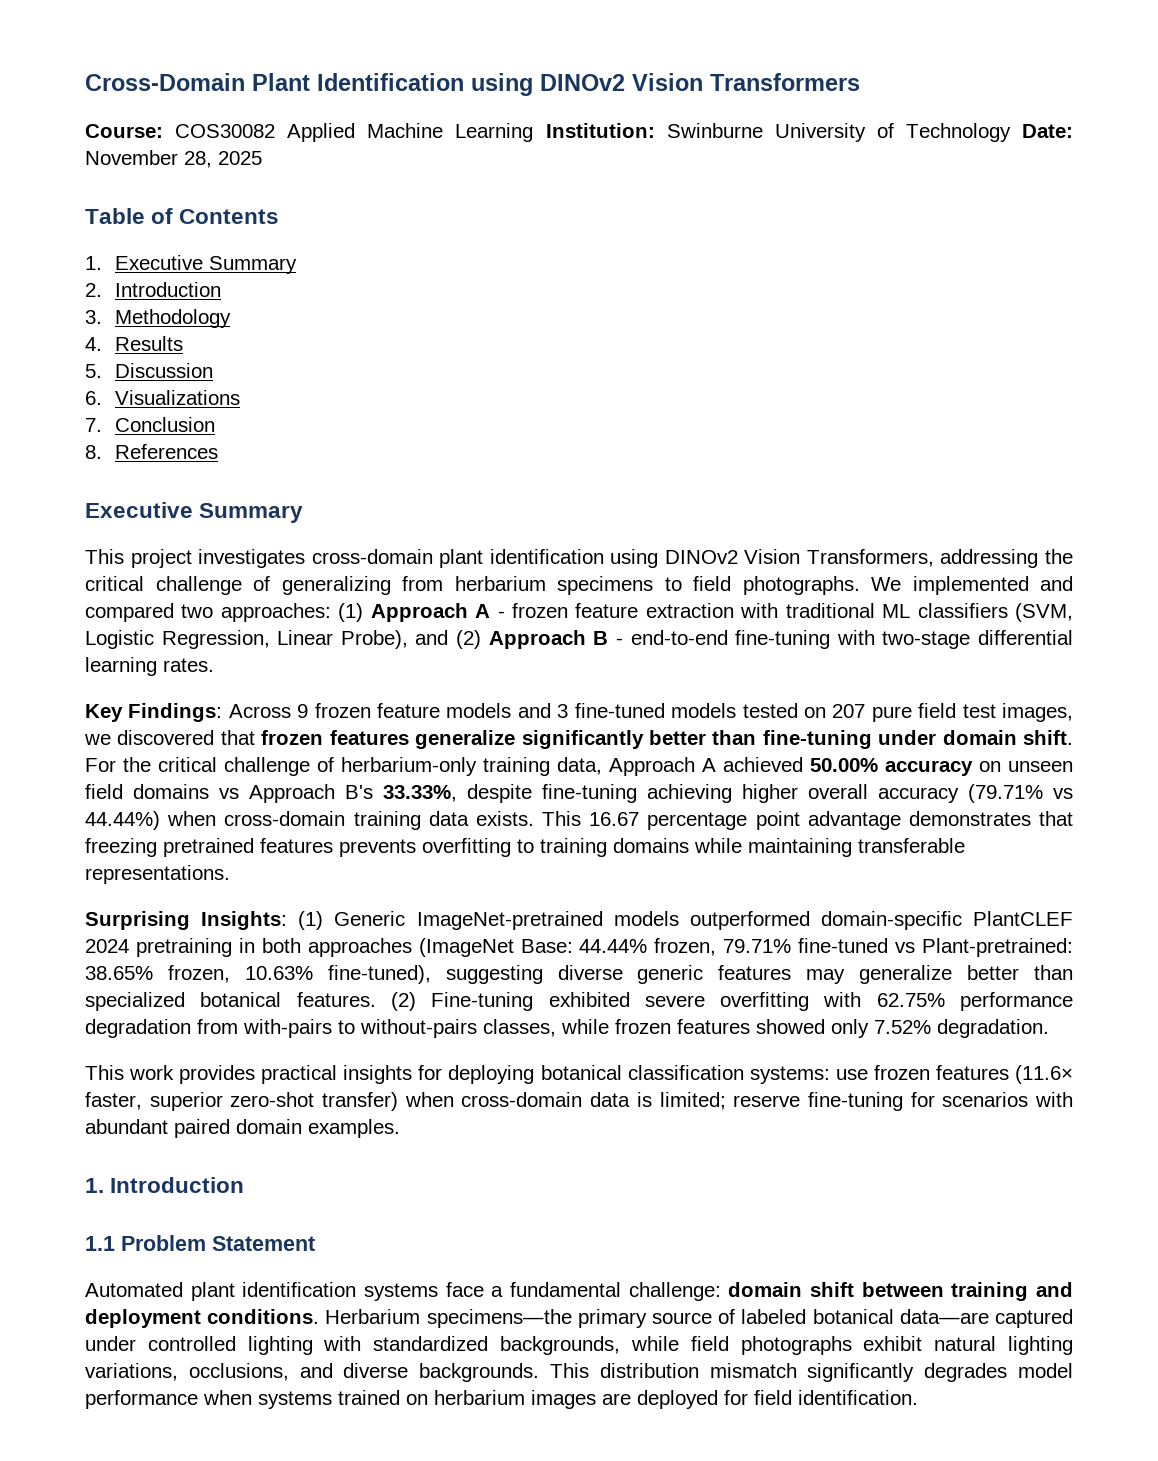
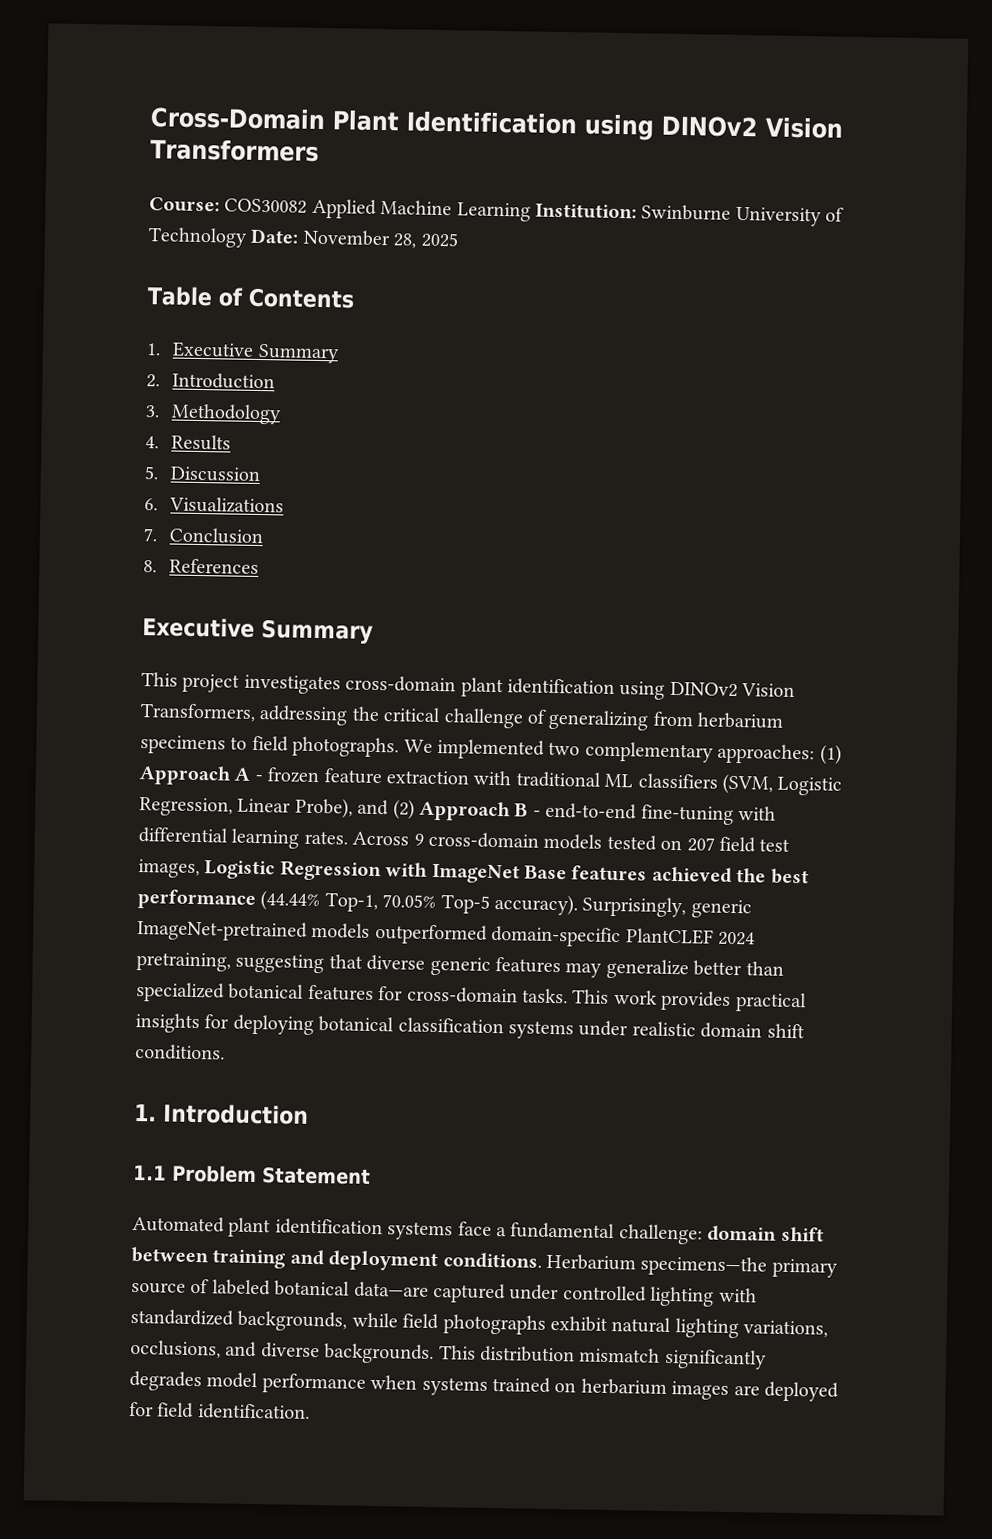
[1040,576,1073,591] [85,603,214,622] and compared two -> [548,741,714,763] two complementary
[882,631,971,649] two-stage -> (776, 813) none
[85,703,665,722] // Key Findings: Across 9 frozen feature models and 3 fine-tuned -> [352,831,539,849] Across 9 cross-domain
[871,706,912,722] pure -> (715, 844) none
[84,730,1073,749] [85,757,1073,776] [85,784,1073,803] [85,811,1073,830] [85,838,965,857] [85,865,230,884] [85,911,406,930] we discovered that frozen features generalize significantly better than fine-tuning under domain shift. For the critical challenge of herbarium-only training data, Approach A achieved 50.00% accuracy on unseen field domains vs Approach B's 33.33%, despite fine-tuning achieving higher overall accuracy (79.71% vs 44.44%) when cross-domain training data exists. This 16.67 percentage point advantage demonstrates that freezing pretrained features prevents overfitting to training domains while maintaining transferable representations. // Surprising Insights: (1) Generic -> [204,860,809,885] [137,889,752,919] Logistic Regression with ImageNet Base features achieved the best performance (44.44% Top-1, 70.05% Top-5 accuracy). Surprisingly, generic
[135,938,1073,957] [85,965,543,984] pretraining in both approaches (ImageNet Base: 44.44% frozen, 79.71% fine-tuned vs Plant-pretrained: 38.65% frozen, 10.63% fine-tuned), suggesting -> [136,952,363,974] pretraining, suggesting that
[296,992,1073,1011] [85,1019,1049,1038] features. (2) Fine-tuning exhibited severe overfitting with 62.75% performance degradation from with-pairs to without-pairs classes, while frozen features showed only 7.52% degradation. // -> [307,984,568,1004] features for cross-domain tasks.
[749,1065,1074,1084] [85,1092,1074,1111] [85,1119,400,1138] systems: use frozen features (11.6× faster, superior zero-shot transfer) when cross-domain data is limited; reserve fine-tuning for scenarios with abundant paired domain examples. -> [508,1020,805,1040] [135,1043,225,1061] systems under realistic domain shift conditions.

